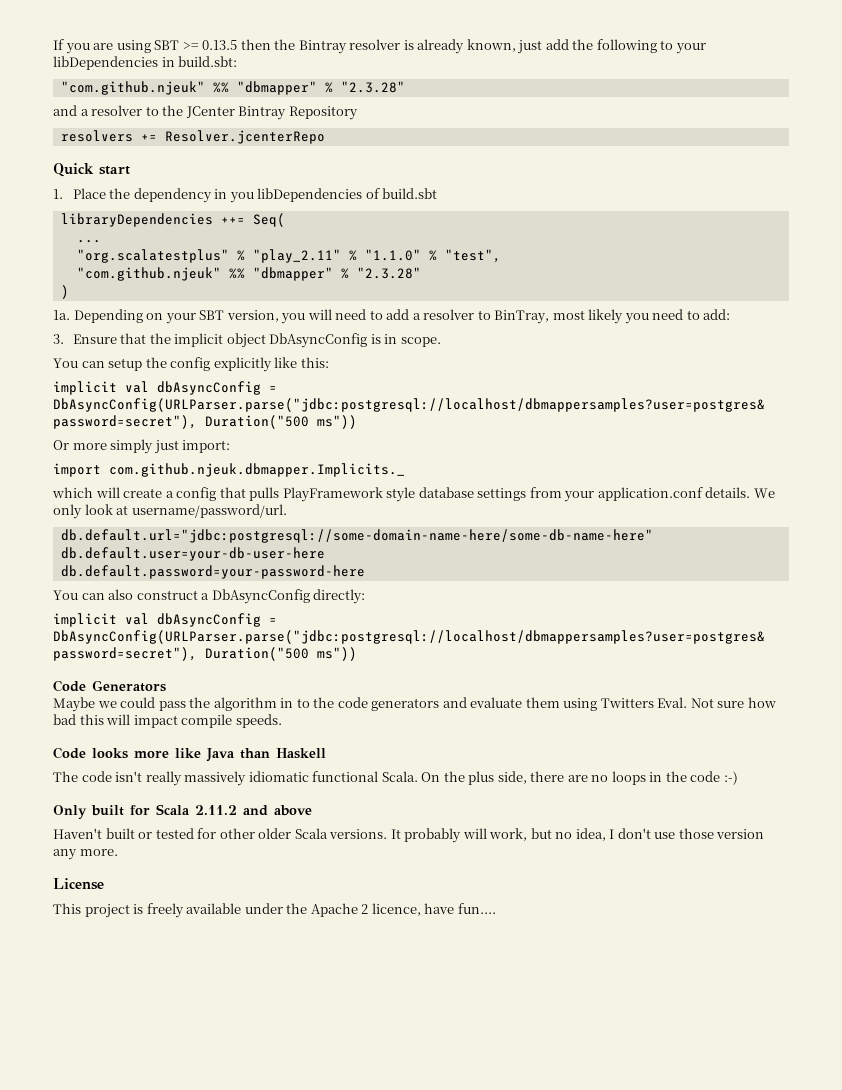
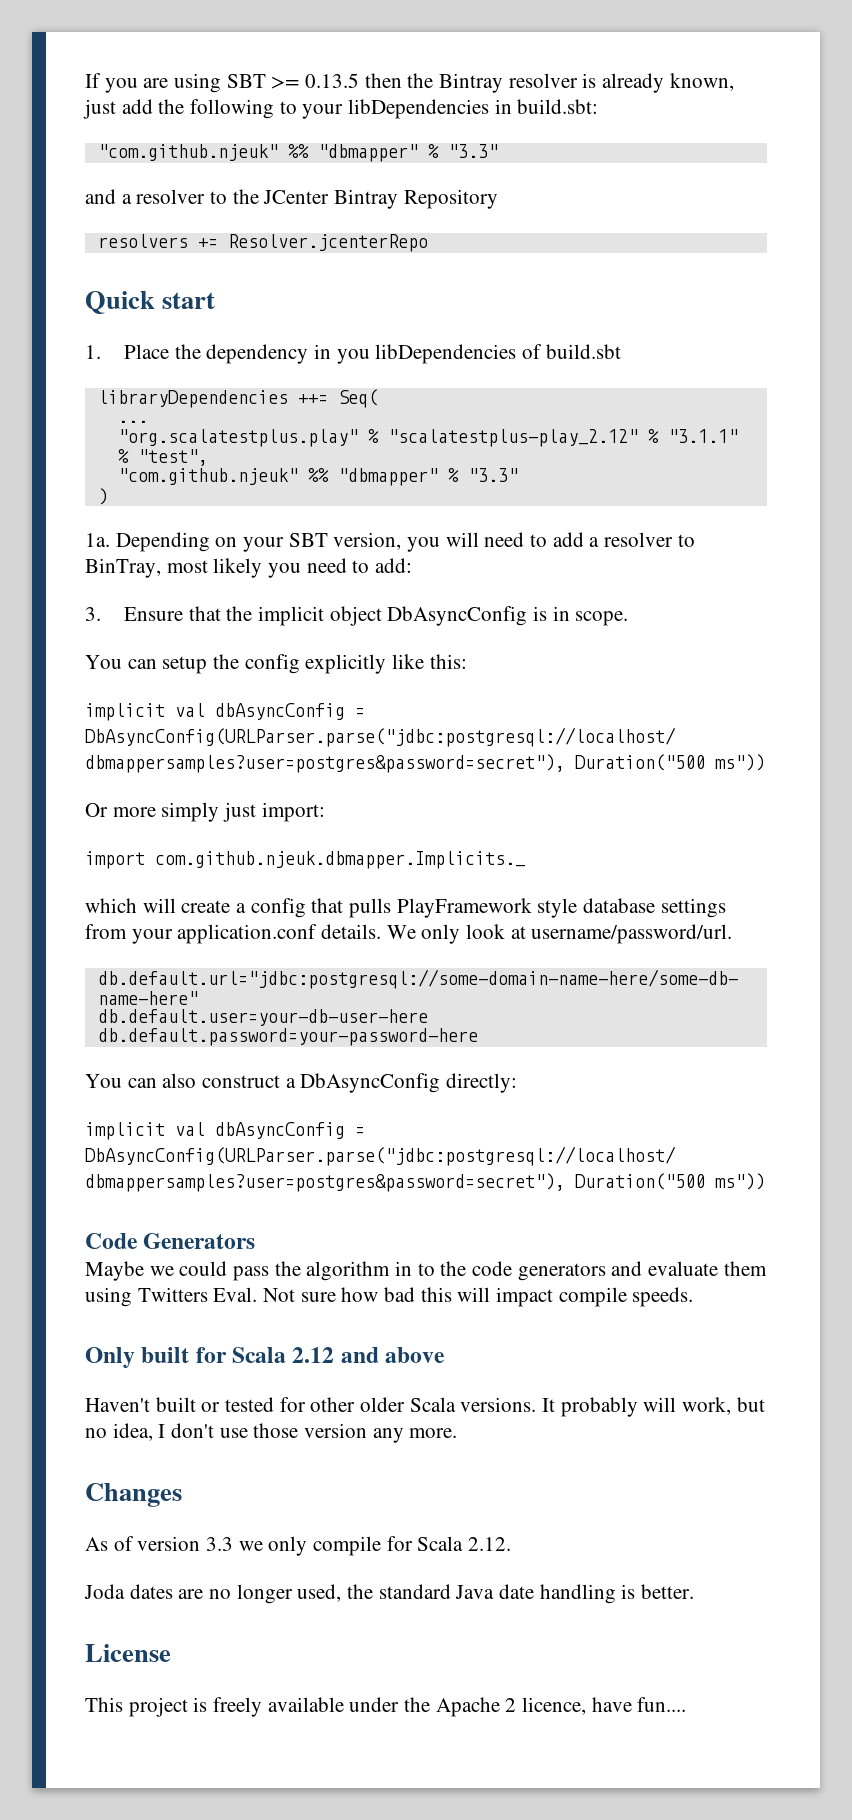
[340,81,405,93] "2.3.28" -> [447,144,498,158] "3.3"
[76,249,421,263] "org.scalatestplus" % "play_2.11" % "1.1.0" -> [117,429,738,447] "org.scalatestplus.play" % "scalatestplus-play_2.12" % "3.1.1"
[356,267,421,279] "2.3.28" -> [467,468,518,482] "3.3"
[53,747,326,762] [53,771,738,786] // Code looks more like Java than Haskell // The code isn't really massively idiomatic functional Scala. On the plus side, there are no loops in the code :-) -> (694, 1297) none
[195,805,237,815] 2.11.2 -> [292,1347,335,1363] 2.12
(118, 852) none -> [85,1483,182,1507] [85,1536,512,1556] [84,1584,695,1604] // Changes // As of version 3.3 we only compile for Scala 2.12. // Joda dates are no longer used, the standard Java date handling is better.

